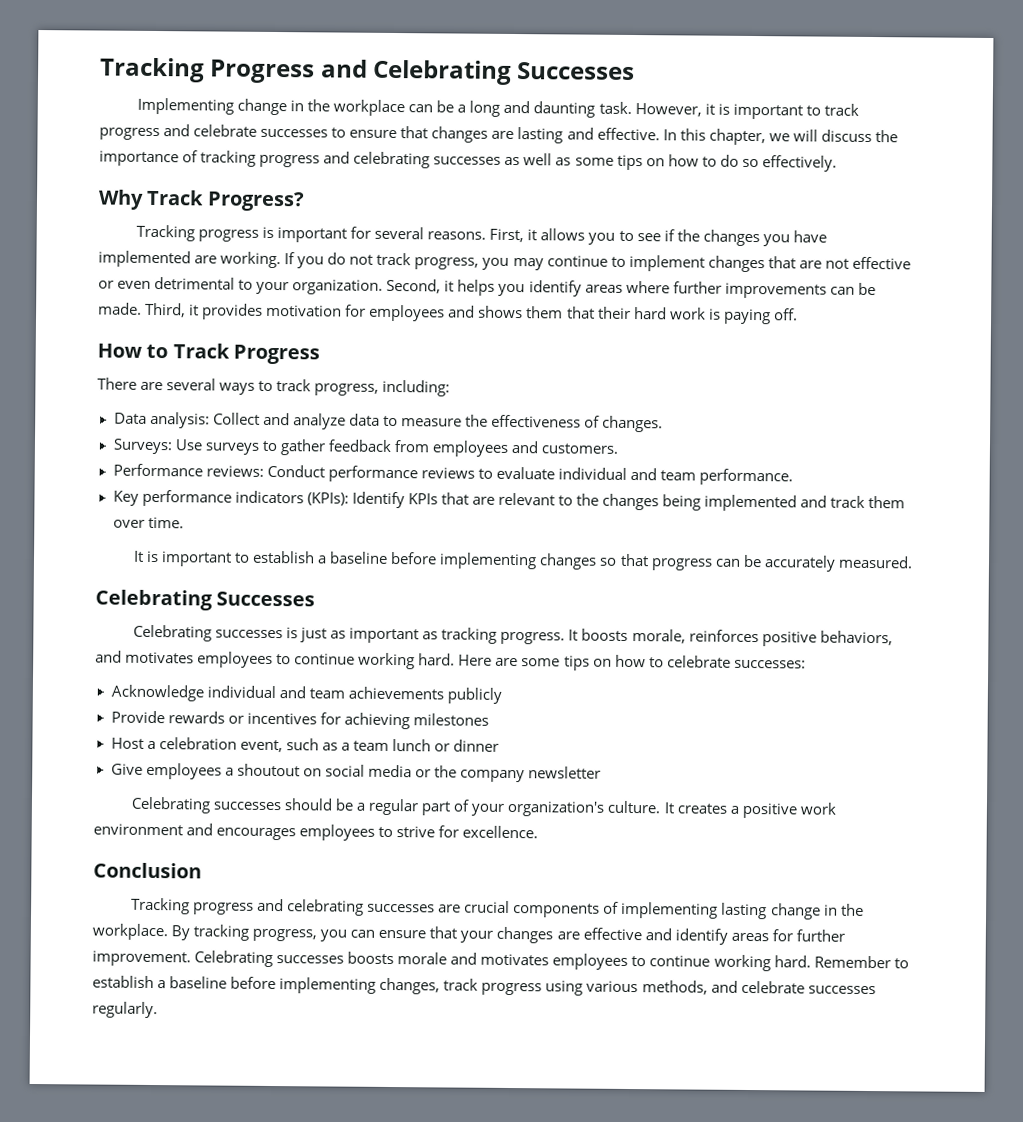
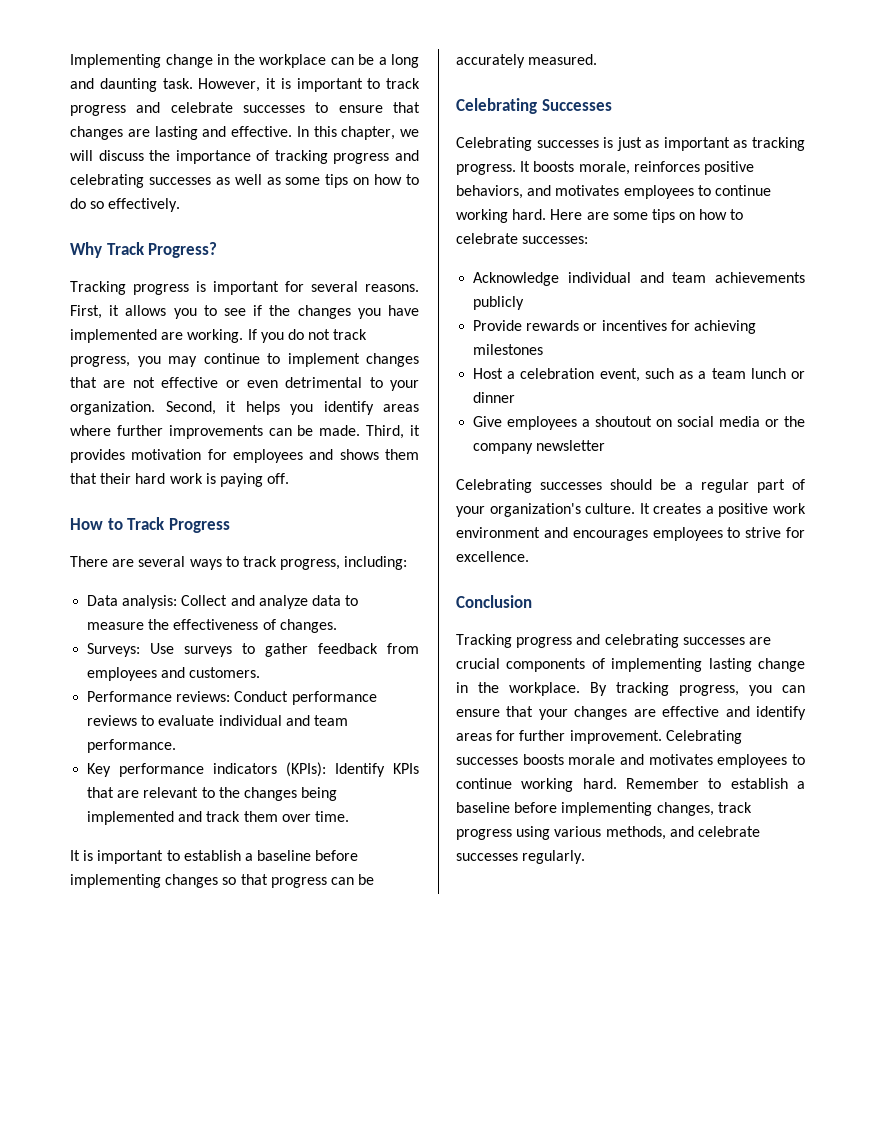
[100,57,636,85] Tracking Progress and Celebrating Successes // -> (70, 61) none

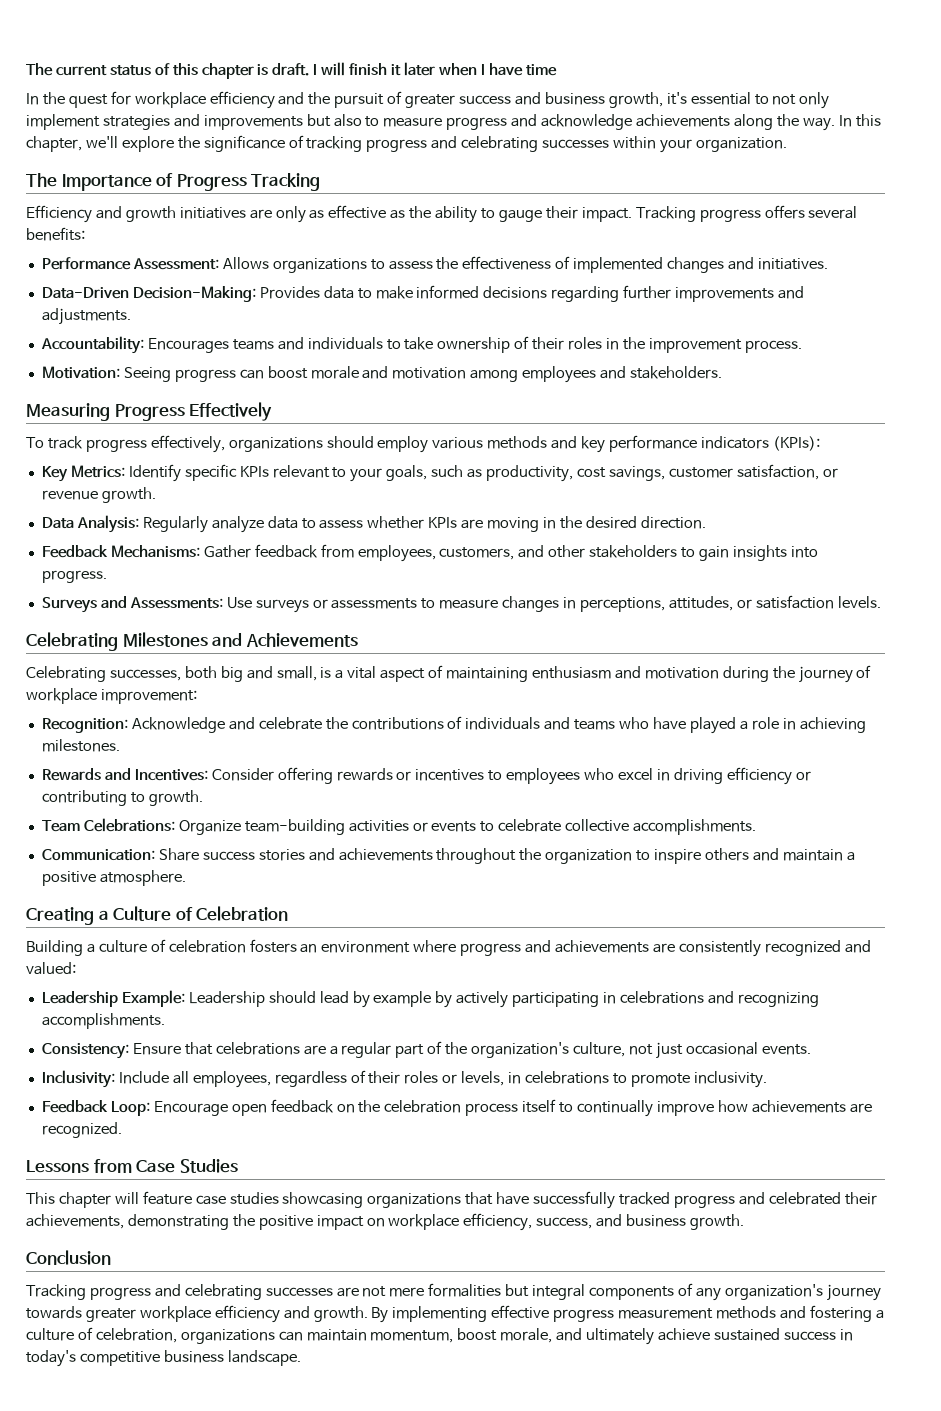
[70,54,419,68] [70,78,420,92] [70,102,420,116] [70,126,419,140] [70,150,251,164] Implementing change in the workplace can be a long and daunting task. However, it is important to track progress and celebrate successes to ensure that changes are lasting and effective. In this chapter, we will discuss the importance -> [26,62,557,79] [26,91,830,109] [26,114,881,131] [26,135,285,152] The current status of this chapter is draft. I will finish it later when I have time // In the quest for workplace efficiency and the pursuit of greater success and business growth, it's essential to not only implement strategies and improvements but also to measure progress and acknowledge achievements along the way. In this chapter, we'll explore the significance
[215,174,420,188] [70,198,181,212] [70,242,218,258] [70,281,419,295] [70,305,419,319] [70,329,368,343] [70,353,419,367] [70,377,419,391] [70,401,419,415] [70,425,420,439] [70,449,419,463] [70,473,290,487] [70,517,230,533] [70,556,408,570] [87,595,359,609] [87,619,337,633] [87,643,419,657] [87,667,261,681] [87,691,377,705] [87,715,348,726] [87,739,177,753] [87,762,419,777] [87,787,338,801] [87,811,349,825] [70,850,359,864] [70,874,375,888] [456,54,598,68] [456,98,612,114] [456,137,805,151] [456,161,754,175] [456,185,771,199] [456,209,744,223] [456,233,589,244] [473,272,805,286] [473,296,525,310] [473,320,756,334] [473,344,544,355] [473,368,805,382] [473,392,516,403] [473,416,805,430] [473,440,606,454] [456,479,805,493] [456,503,806,517] [456,527,805,541] [456,551,529,562] as well as some tips on how to do so effectively. // Why Track Progress? // Tracking progress is important for several reasons. First, it allows you to see if the changes you have implemented are working. If you do not track progress, you may continue to implement changes that are not effective or even detrimental to your organization. Second, it helps you identify areas where further improvements can be made. Third, it provides motivation for employees and shows them that their hard work is paying off. // How to Track Progress // There are several ways to track progress, including: // Data analysis: Collect and analyze data to measure the effectiveness of changes. // Surveys: Use surveys to gather feedback from employees and customers. // Performance reviews: Conduct performance reviews to evaluate individual and team performance. // Key performance indicators (KPIs): Identify KPIs that are relevant to the changes being implemented and track them over time. // It is important to establish a baseline before implementing changes so that progress can be accurately measured. // Celebrating Successes // Celebrating successes is just as important as tracking progress. It boosts morale, reinforces positive behaviors, and motivates employees to continue working hard. Here are some tips on how to celebrate successes: // Acknowledge individual and team achievements publicly // Provide rewards or incentives for achieving milestones // Host a celebration event, such as a team lunch or dinner // Give employees a shoutout on social media or the company newsletter // Celebrating successes should be a regular part of your organization's culture. It creates a positive work environment and encourages employees to strive for excellence. -> [613,136,787,153] [26,173,321,191] [26,205,858,223] [26,227,85,241] [41,256,828,273] [41,285,805,302] [41,308,131,325] [40,336,802,354] [41,366,723,383] [26,402,273,421] [26,435,820,453] [41,464,838,482] [41,487,156,503] [41,515,706,533] [41,544,818,562] [41,570,107,583] [41,595,881,613] [26,632,358,651] [26,665,872,683] [26,688,197,704] [41,716,866,734] [41,739,120,752] [41,767,811,785] [41,790,203,806] [41,818,757,835] [41,848,855,864] [41,870,186,886] [26,906,289,925] [26,939,871,957] [26,962,76,975] [41,990,819,1008] [41,1013,165,1029] [41,1041,811,1059] [41,1070,767,1088] [41,1099,872,1117] [41,1122,122,1138] [26,1159,238,1173] [26,1191,877,1209] [26,1213,745,1231] within your organization. // The Importance of Progress Tracking // Efficiency and growth initiatives are only as effective as the ability to gauge their impact. Tracking progress offers several benefits: // Performance Assessment: Allows organizations to assess the effectiveness of implemented changes and initiatives. // Data-Driven Decision-Making: Provides data to make informed decisions regarding further improvements and adjustments. // Accountability: Encourages teams and individuals to take ownership of their roles in the improvement process. // Motivation: Seeing progress can boost morale and motivation among employees and stakeholders. // Measuring Progress Effectively // To track progress effectively, organizations should employ various methods and key performance indicators (KPIs): // Key Metrics: Identify specific KPIs relevant to your goals, such as productivity, cost savings, customer satisfaction, or revenue growth. // Data Analysis: Regularly analyze data to assess whether KPIs are moving in the desired direction. // Feedback Mechanisms: Gather feedback from employees, customers, and other stakeholders to gain insights into progress. // Surveys and Assessments: Use surveys or assessments to measure changes in perceptions, attitudes, or satisfaction levels. // Celebrating Milestones and Achievements // Celebrating successes, both big and small, is a vital aspect of maintaining enthusiasm and motivation during the journey of workplace improvement: // Recognition: Acknowledge and celebrate the contributions of individuals and teams who have played a role in achieving milestones. // Rewards and Incentives: Consider offering rewards or incentives to employees who excel in driving efficiency or contributing to growth. // Team Celebrations: Organize team-building activities or events to celebrate collective accomplishments. // Communication: Share success stories and achievements throughout the organization to inspire others and maintain a positive atmosphere. // Creating a Culture of Celebration // Building a culture of celebration fosters an environment where progress and achievements are consistently recognized and valued: // Leadership Example: Leadership should lead by example by actively participating in celebrations and recognizing accomplishments. // Consistency: Ensure that celebrations are a regular part of the organization's culture, not just occasional events. // Inclusivity: Include all employees, regardless of their roles or levels, in celebrations to promote inclusivity. // Feedback Loop: Encourage open feedback on the celebration process itself to continually improve how achievements are recognized. // Lessons from Case Studies // This chapter will feature case studies showcasing organizations that have successfully tracked progress and celebrated their achievements, demonstrating the positive impact on workplace efficiency, success, and business growth.
[456,658,805,672] [456,682,805,696] [456,706,806,720] [456,730,742,744] [456,754,805,768] [456,778,805,792] [456,802,752,816] [456,826,760,840] [456,850,586,864] crucial components of implementing lasting change in the workplace. By tracking progress, you can ensure that your changes are effective and identify areas for further improvement. Celebrating successes boosts morale and motivates employees to continue working hard. Remember to establish a baseline before implementing changes, track progress using various methods, and celebrate successes regularly. -> [362,1283,881,1301] [26,1305,884,1323] [26,1327,853,1345] [26,1350,301,1367] not mere formalities but integral components of any organization's journey towards greater workplace efficiency and growth. By implementing effective progress measurement methods and fostering a culture of celebration, organizations can maintain momentum, boost morale, and ultimately achieve sustained success in today's competitive business landscape.

